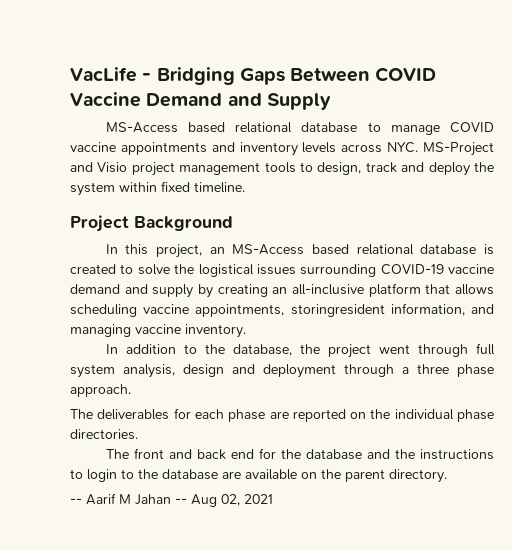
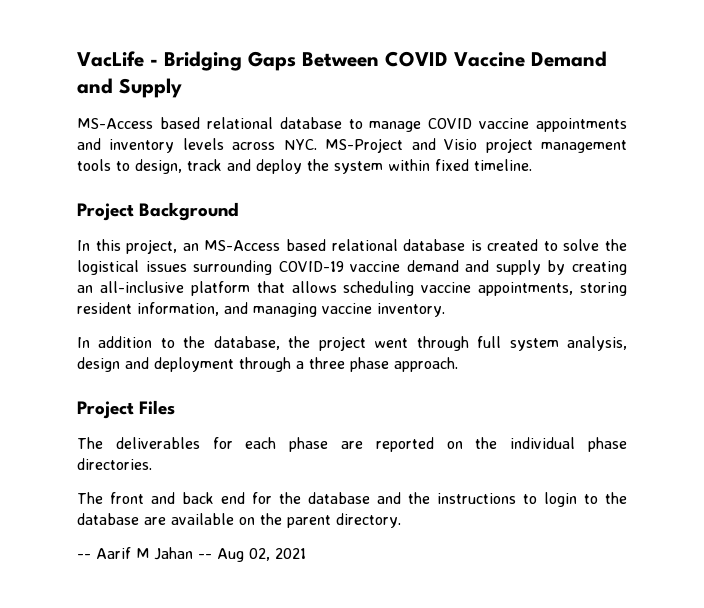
[290,304,385,317] storingresident -> [580,282,627,296] [77,302,132,314] storing resident
(131, 390) none -> [77,400,176,419] // Project Files

